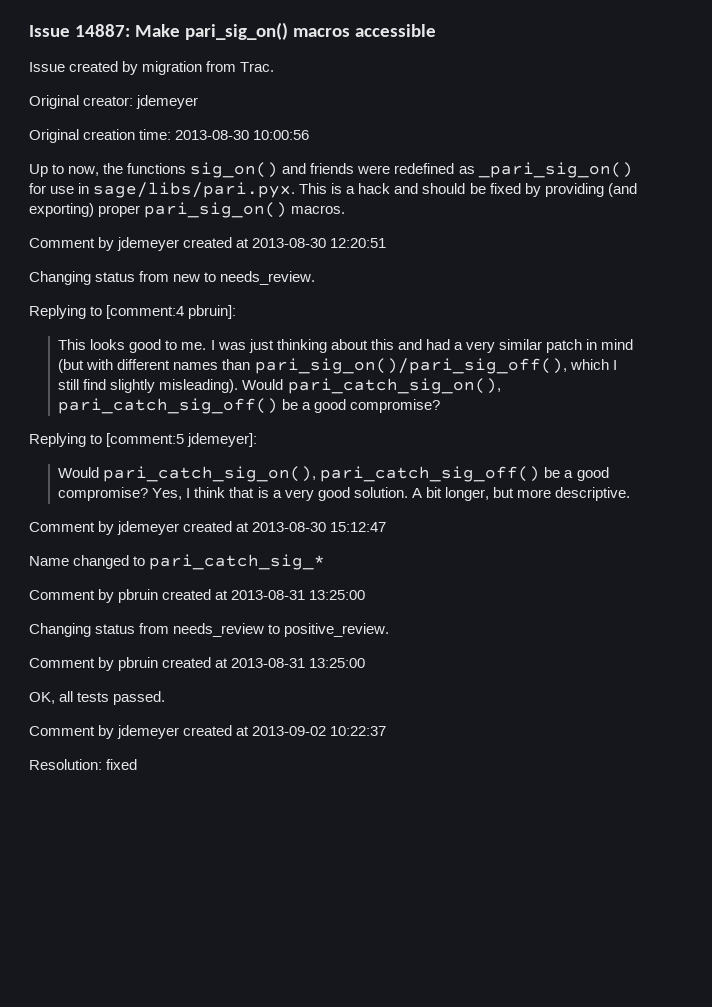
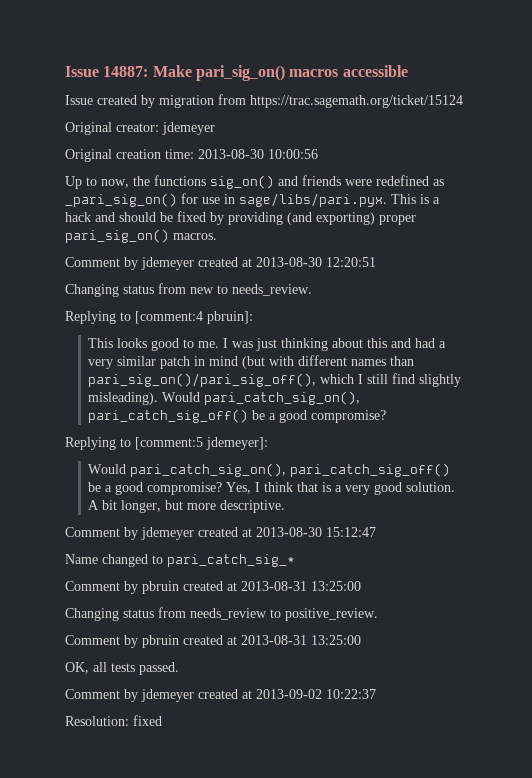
[240,62,275,72] Trac. -> [250,95,463,108] https://trac.sagemath.org/ticket/15124

